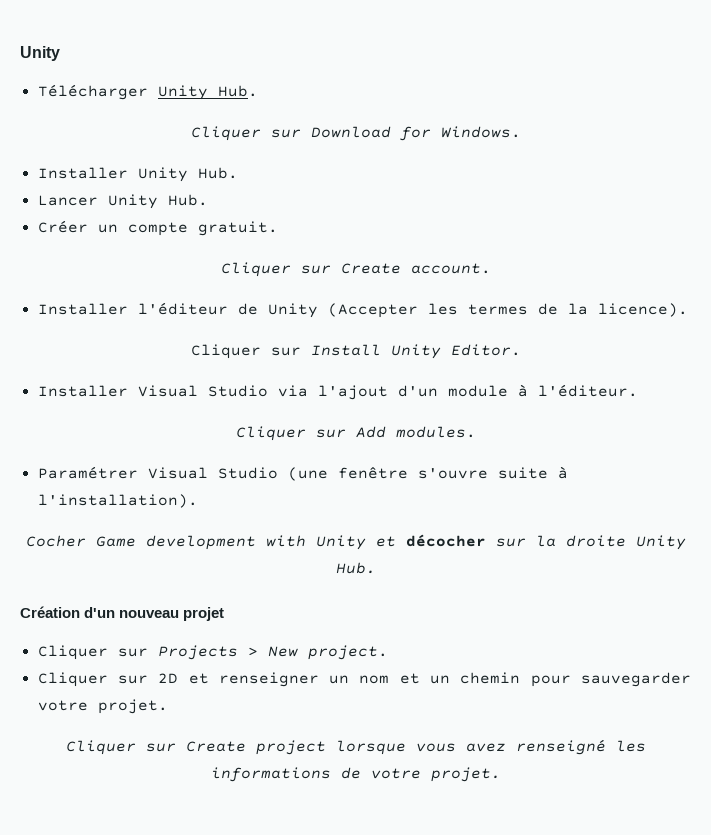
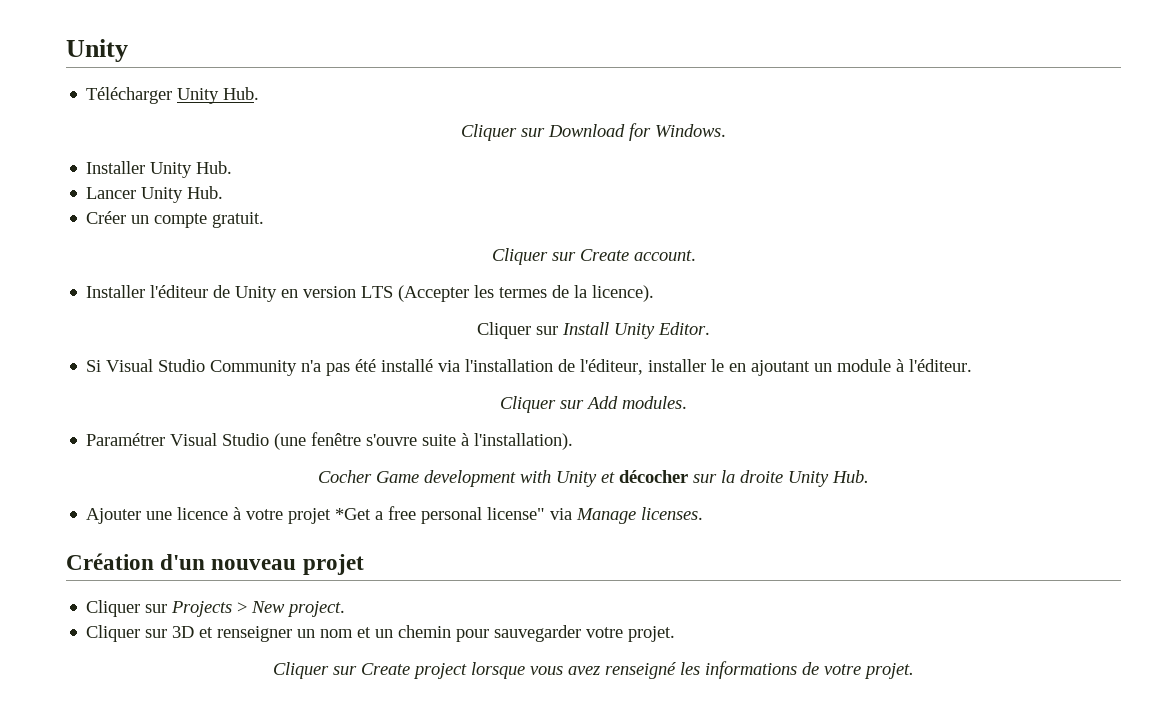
(318, 310) none -> [281,286,394,298] en version LTS
[37,385,438,400] Installer Visual Studio via l'ajout d'un -> [86,359,833,376] Si Visual Studio Community n'a pas été installé via l'installation de l'éditeur, installer le en ajoutant un
(376, 568) none -> [86,506,704,524] // Ajouter une licence à votre projet *Get a free personal license" via Manage licenses.
[158,673,179,683] 2D -> [172,626,195,638] 3D

